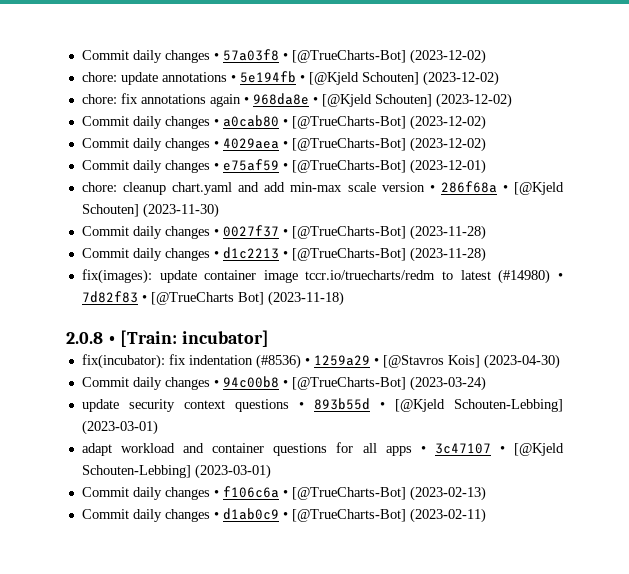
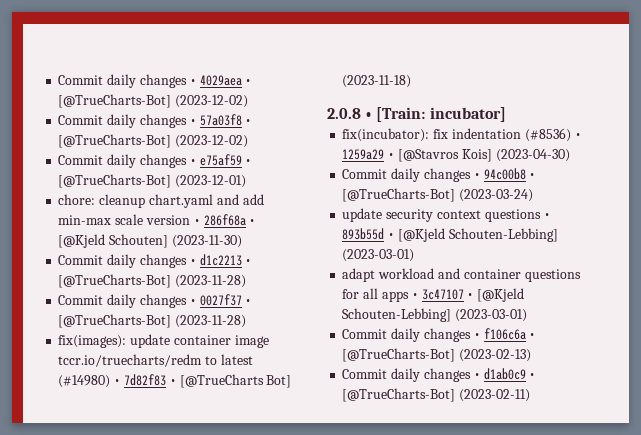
[81,49,486,64] [81,71,499,86] [81,93,512,108] [81,115,486,130] [81,138,279,151] Commit daily changes • 57a03f8 • [@TrueCharts-Bot] (2023-12-02) // chore: update annotations • 5e194fb • [@Kjeld Schouten] (2023-12-02) // chore: fix annotations again • 968da8e • [@Kjeld Schouten] (2023-12-02) // Commit daily changes • a0cab80 • [@TrueCharts-Bot] (2023-12-02) // Commit daily changes • 4029aea -> [58,74,252,88] [58,94,249,108] [58,114,242,128] Commit daily changes • 4029aea • [@TrueCharts-Bot] (2023-12-02) // Commit daily changes • 57a03f8
[222,225,279,237] 0027f37 -> [199,254,242,266] d1c2213
[222,247,279,259] d1c2213 -> [199,294,242,306] 0027f37

